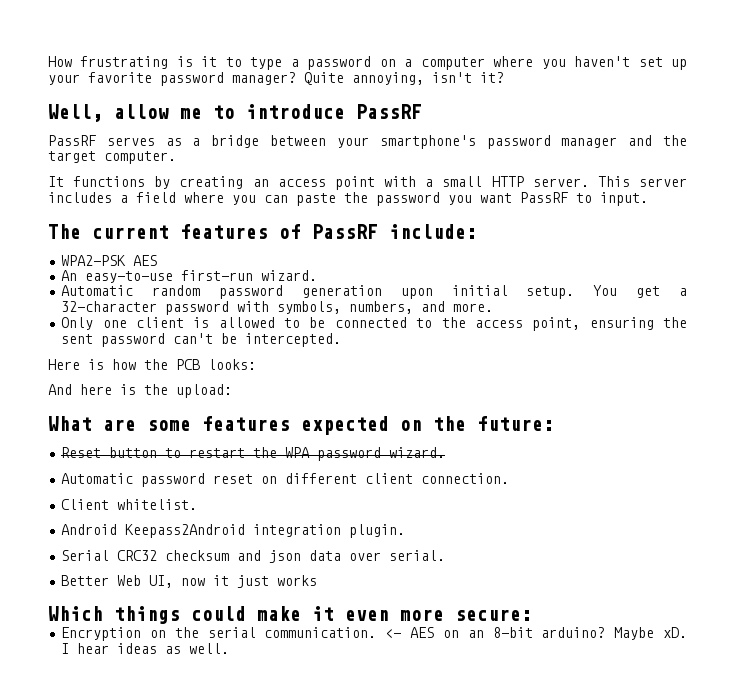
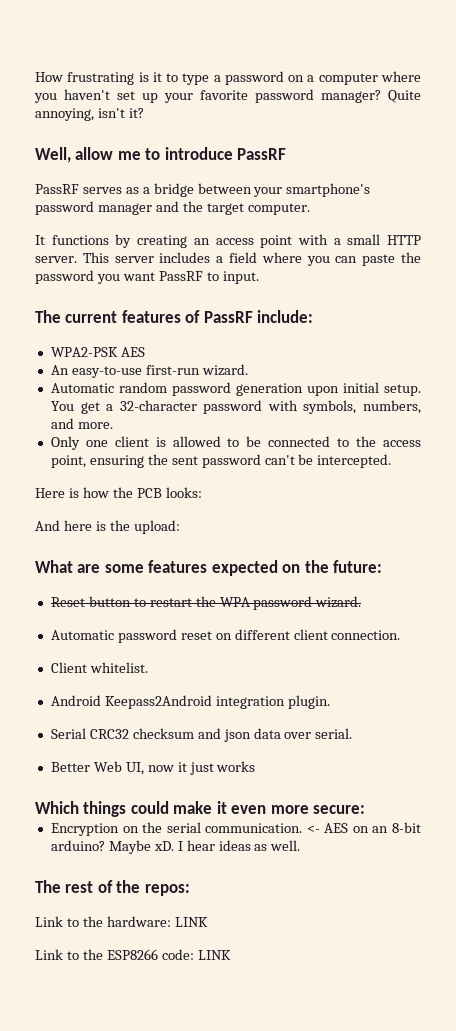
(230, 648) none -> [35,880,190,896] [35,916,208,927] [35,949,231,960] // The rest of the repos: // Link to the hardware: LINK // Link to the ESP8266 code: LINK

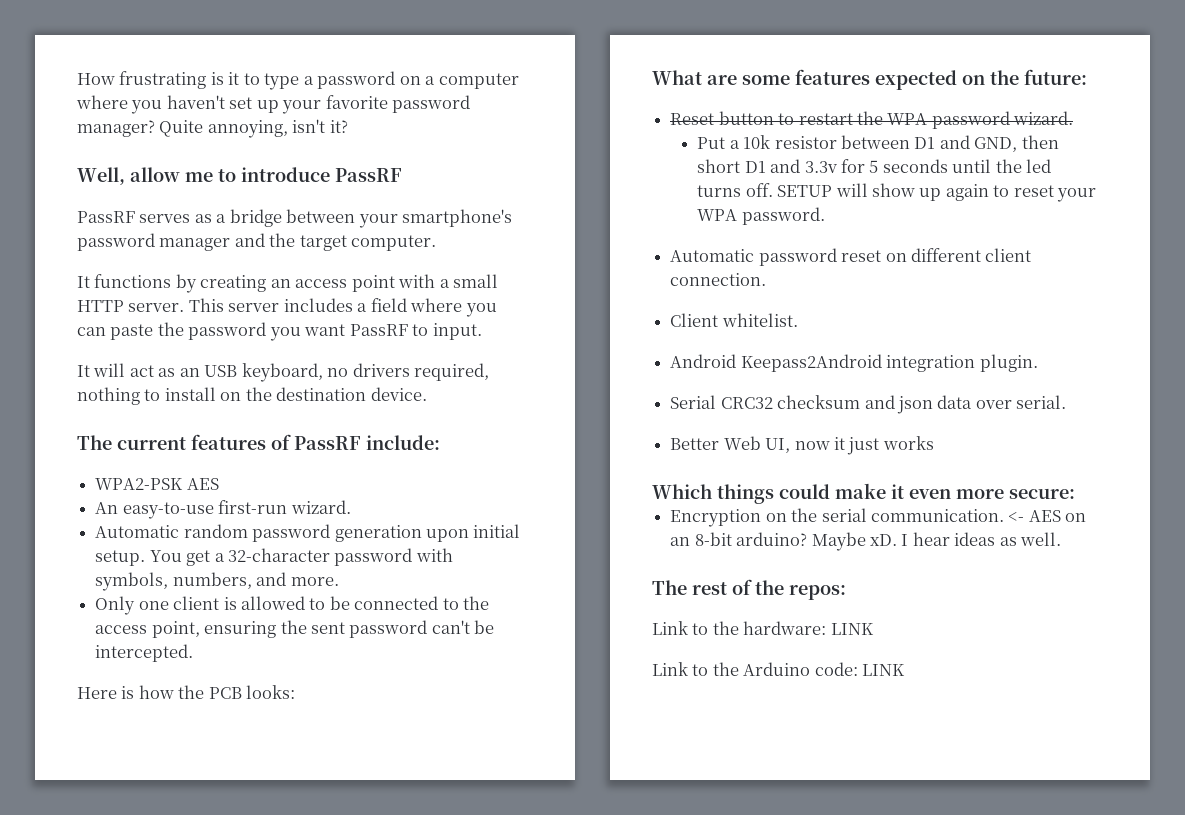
(259, 277) none -> [77,363,490,382] [77,387,427,405] // It will act as an USB keyboard, no drivers required, nothing to install on the destination device.
[35,520,180,534] // And here is the upload: -> (296, 692) none
(362, 602) none -> [697,135,1059,152] [697,159,1052,173] [697,183,1097,202] [697,207,825,225] // Put a 10k resistor between D1 and GND, then short D1 and 3.3v for 5 seconds until the led turns off. SETUP will show up again to reset your WPA password.
[106,949,158,960] ESP8266 -> [743,662,811,676] Arduino

